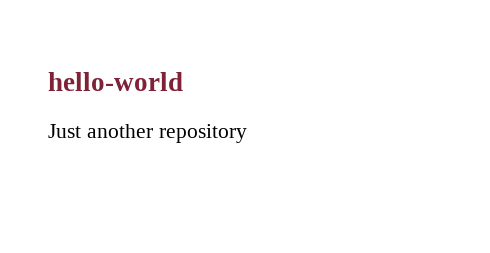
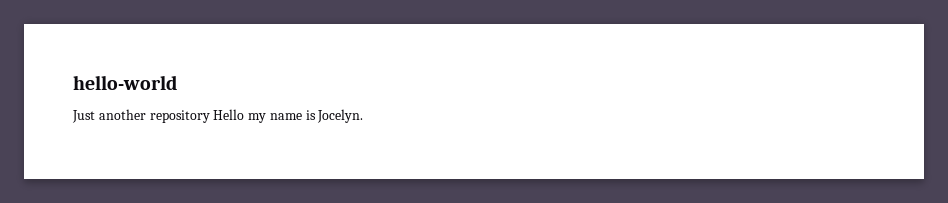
(247, 133) none -> [213,109,364,123] Hello my name is Jocelyn.

